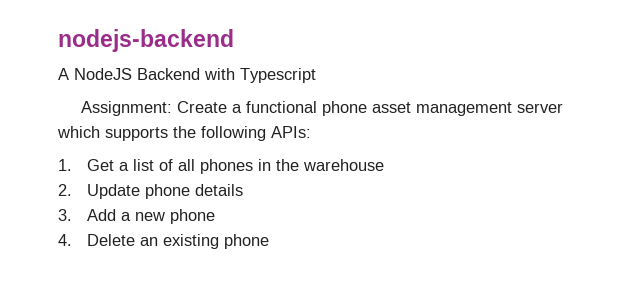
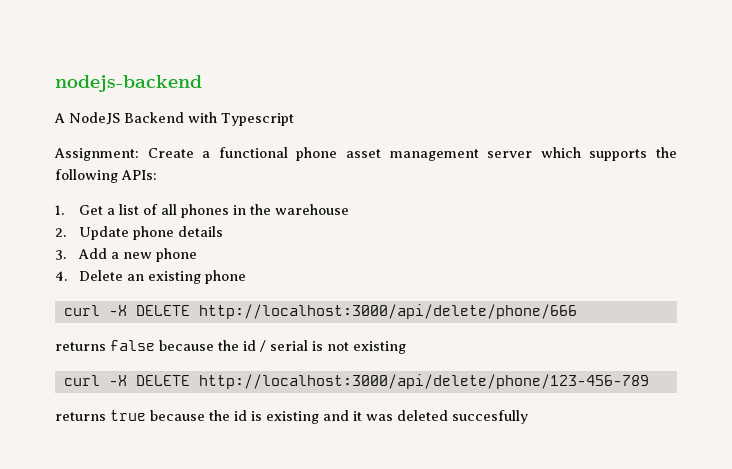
(270, 241) none -> [63,304,577,319] [55,340,406,354] [63,374,649,389] [55,410,528,424] // curl -X DELETE http://localhost:3000/api/delete/phone/666 // returns false because the id / serial is not existing // curl -X DELETE http://localhost:3000/api/delete/phone/123-456-789 // returns true because the id is existing and it was deleted succesfully

